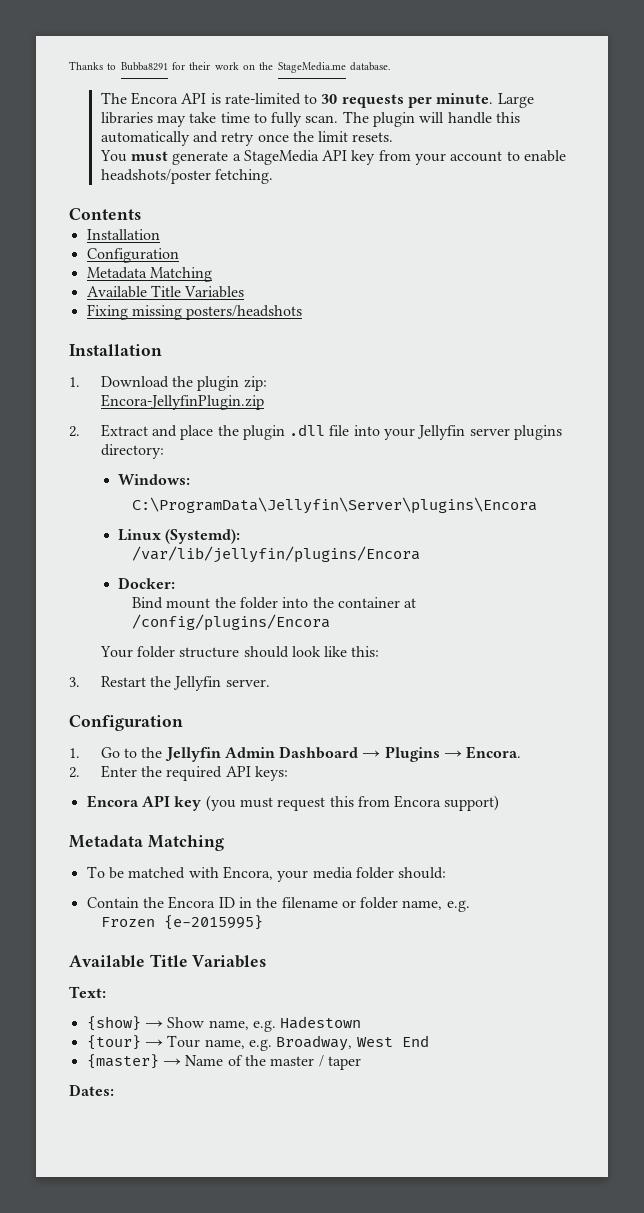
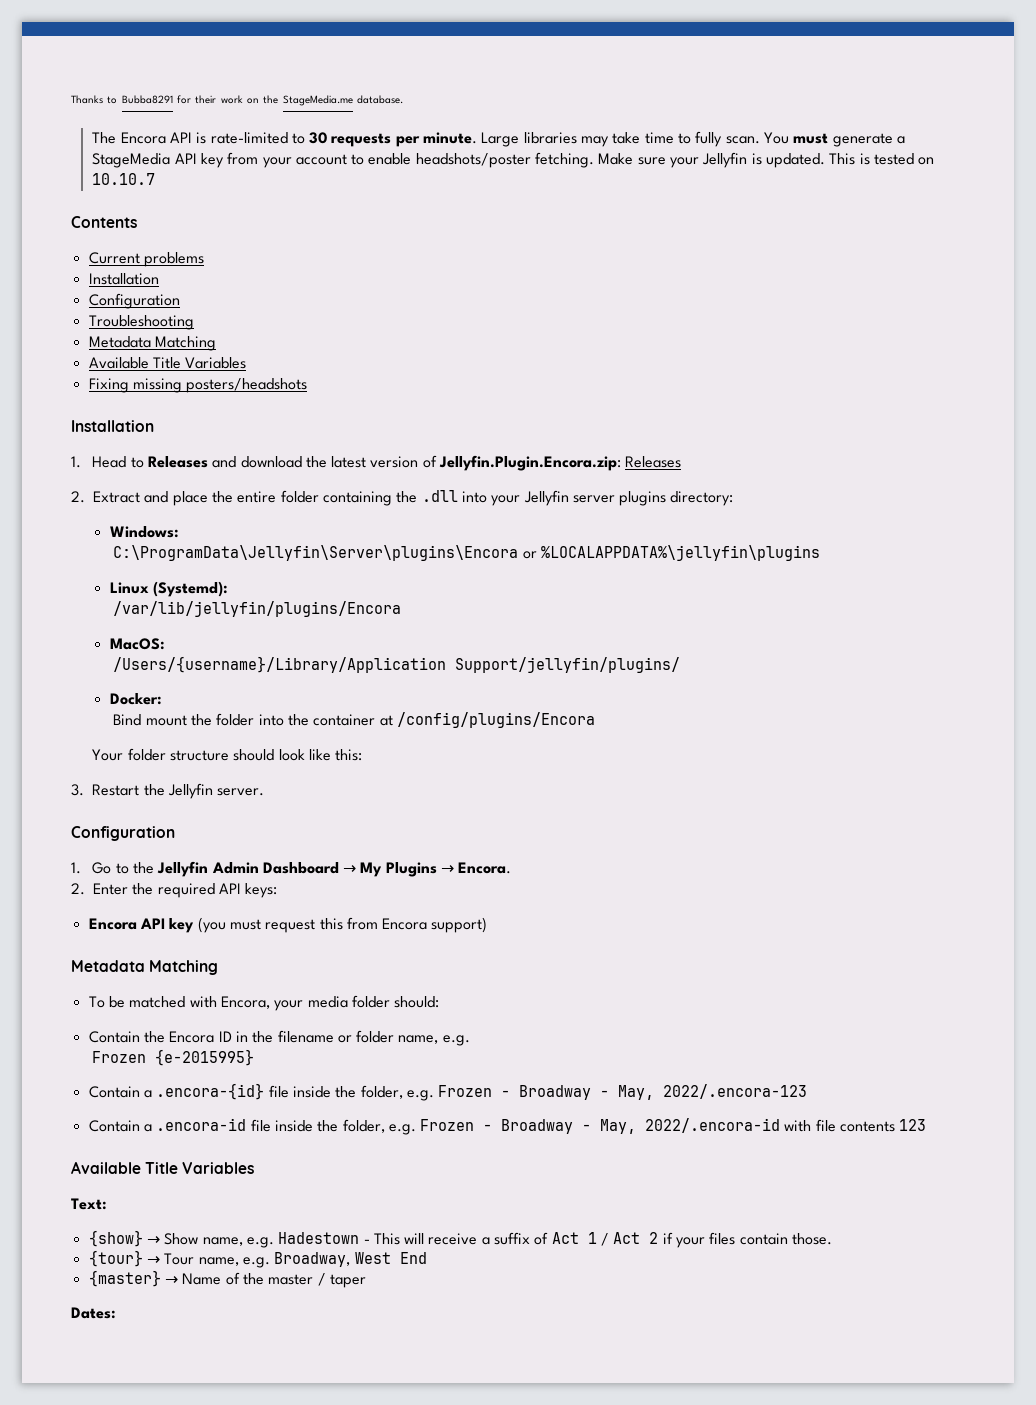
[342,111,521,127] [100,131,394,146] The plugin will handle this automatically and retry once the limit resets. // -> (760, 140) none
(273, 176) none -> [598,152,935,168] [92,173,156,185] Make sure your Jellyfin is updated. This is tested on 10.10.7
(141, 214) none -> [88,252,204,267] // Current problems
(179, 255) none -> [88,315,194,330] // Troubleshooting
[100,376,267,391] [100,394,264,410] Download the plugin zip: // Encora-JellyfinPlugin.zip -> [92,455,682,471] Head to Releases and download the latest version of Jellyfin.Plugin.Encora.zip: Releases
[242,424,350,440] plugin .dll file -> [237,490,458,506] entire folder containing the .dll
(538, 505) none -> [522,545,821,561] or %LOCALAPPDATA%\jellyfin\plugins
(421, 554) none -> [109,638,165,650] [113,656,681,673] // MacOS: // /Users/{username}/Library/Application Support/jellyfin/plugins/
(381, 754) none -> [360,862,383,877] My
(263, 922) none -> [88,1083,808,1101] [88,1118,927,1135] // Contain a .encora-{id} file inside the folder, e.g. Frozen - Broadway - May, 2022/.encora-123 // Contain a .encora-id file inside the folder, e.g. Frozen - Broadway - May, 2022/.encora-id with file contents 123
(362, 1022) none -> [363,1232,833,1248] - This will receive a suffix of Act 1 / Act 2 if your files contain those.

